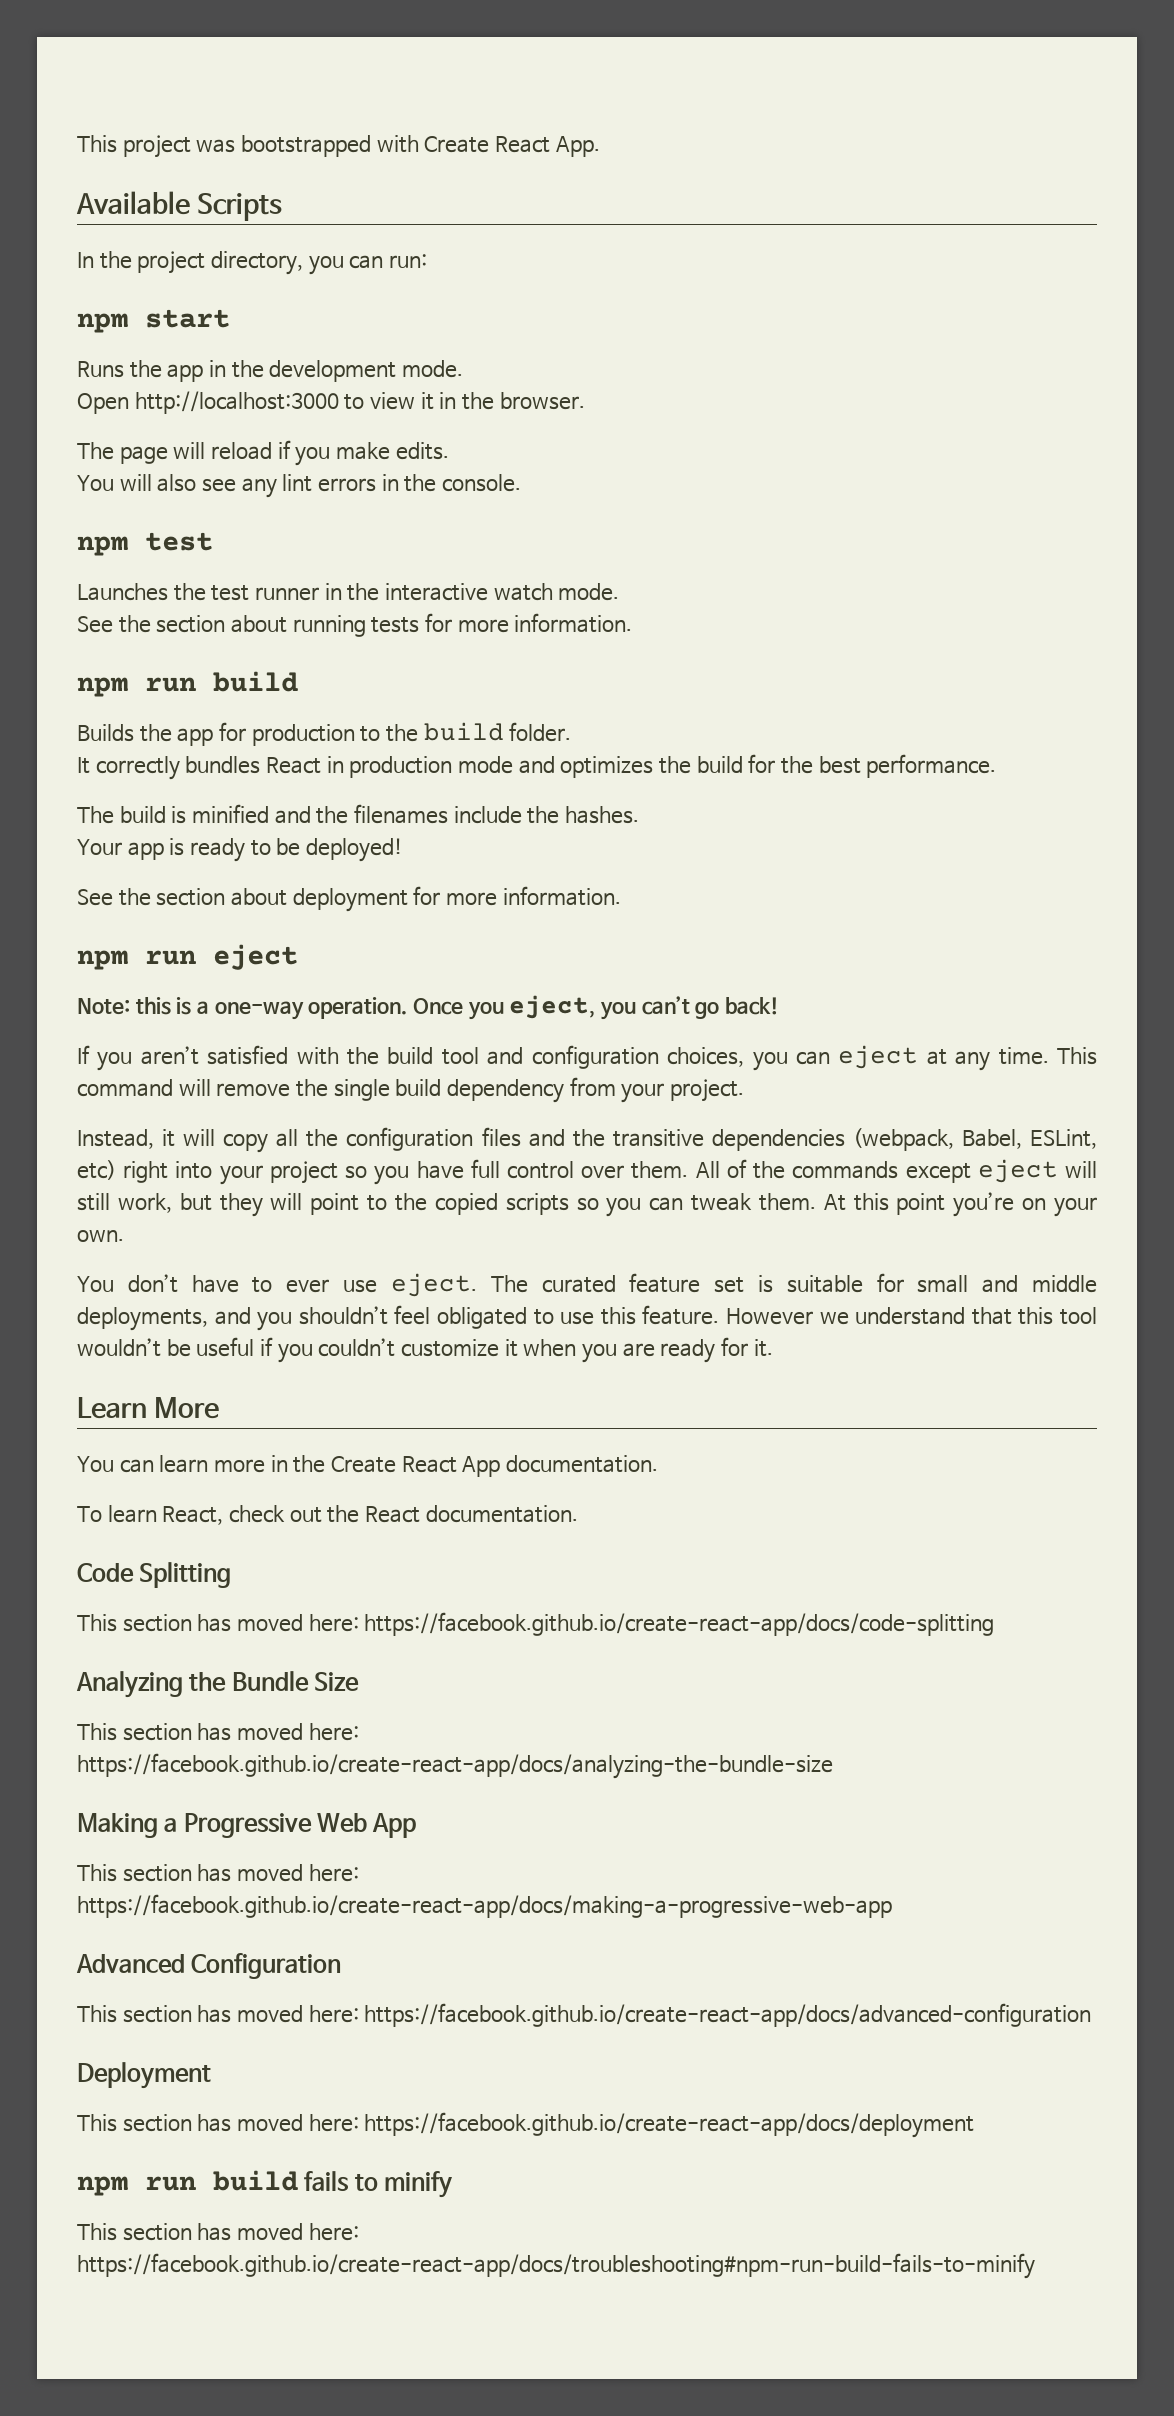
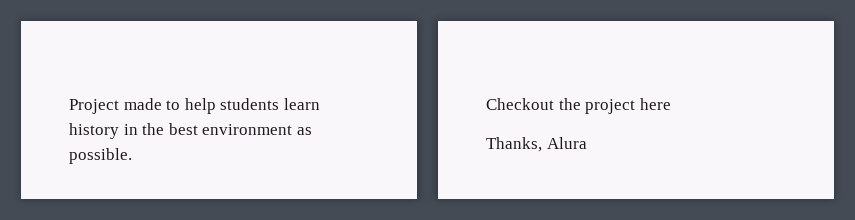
[77,135,600,158] [76,191,283,221] [77,251,427,275] [77,309,230,333] [77,360,464,382] [77,391,585,414] [77,440,449,466] [77,474,521,498] [77,532,213,556] [77,583,620,601] [77,613,633,637] [77,671,298,697] [77,722,572,746] [77,754,997,780] [77,804,639,824] [77,838,403,862] [77,886,621,912] [77,944,298,970] [77,995,780,1020] [77,1045,1097,1071] [77,1077,744,1103] [77,1127,1098,1153] [77,1159,1098,1185] [77,1192,1097,1217] [77,1230,124,1242] [77,1273,1097,1297] [77,1305,1098,1331] [77,1337,773,1363] [77,1397,220,1419] [77,1455,658,1477] [77,1505,578,1525] [77,1562,232,1588] [77,1612,995,1636] [76,1671,360,1698] [77,1723,359,1741] [77,1753,833,1779] [77,1813,417,1838] [77,1864,359,1882] [77,1894,892,1918] [76,1953,342,1979] [77,2003,1092,2027] [77,2062,211,2089] [77,2112,975,2138] [77,2170,453,2198] [77,2223,359,2241] [77,2253,1035,2279] This project was bootstrapped with Create React App. // Available Scripts // In the project directory, you can run: // npm start // Runs the app in the development mode. // Open http://localhost:3000 to view it in the browser. // The page will reload if you make edits. // You will also see any lint errors in the console. // npm test // Launches the test runner in the interactive watch mode. // See the section about running tests for more information. // npm run build // Builds the app for production to the build folder. // It correctly bundles React in production mode and optimizes the build for the best performance. // The build is minified and the filenames include the hashes. // Your app is ready to be deployed! // See the section about deployment for more information. // npm run eject // Note: this is a one-way operation. Once you eject, you can’t go back! // If you aren’t satisfied with the build tool and configuration choices, you can eject at any time. This command will remove the single build dependency from your project. // Instead, it will copy all the configuration files and the transitive dependencies (webpack, Babel, ESLint, etc) right into your project so you have full control over them. All of the commands except eject will still work, but they will point to the copied scripts so you can tweak them. At this point you’re on your own. // You don’t have to ever use eject. The curated feature set is suitable for small and middle deployments, and you shouldn’t feel obligated to use this feature. However we understand that this tool wouldn’t be useful if you couldn’t customize it when you are ready for it. // Learn More // You can learn more in the Create React App documentation. // To learn React, check out the React documentation. // Code Splitting // This section has moved here: https://facebook.github.io/create-react-app/docs/code-splitting // Analyzing the Bundle Size // This section has moved here: https://facebook.github.io/create-react-app/docs/analyzing-the-bundle-size // Making a Progressive Web App // This section has moved here: https://facebook.github.io/create-react-app/docs/making-a-progressive-web-app // Advanced Configuration // This section has moved here: https://facebook.github.io/create-react-app/docs/advanced-configuration // Deployment // This section has moved here: https://facebook.github.io/create-react-app/docs/deployment // npm run build fails to minify // This section has moved here: https://facebook.github.io/create-react-app/docs/troubleshooting#npm-run-build-fails-to-minify -> [69,98,320,114] [69,123,312,139] [69,148,132,164] [486,98,671,114] [486,137,587,152] Project made to help students learn history in the best environment as possible. // Checkout the project here // Thanks, Alura

